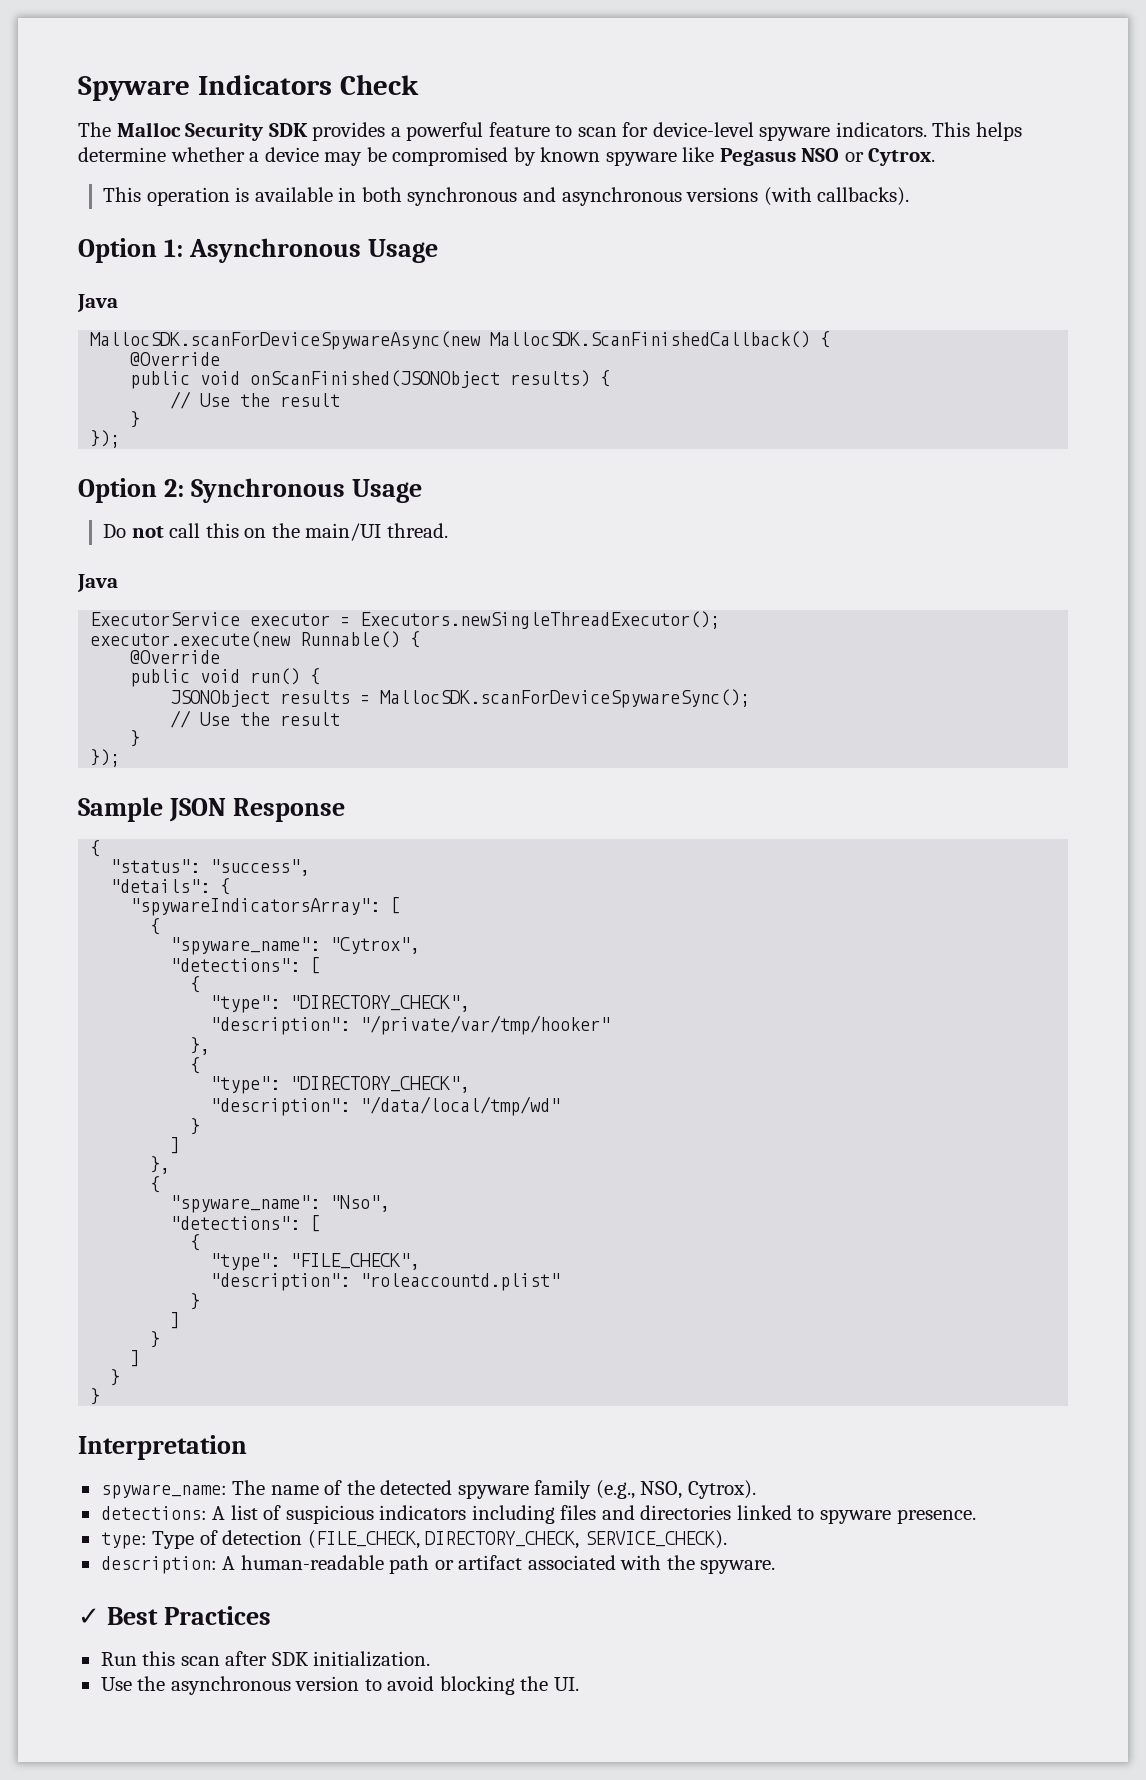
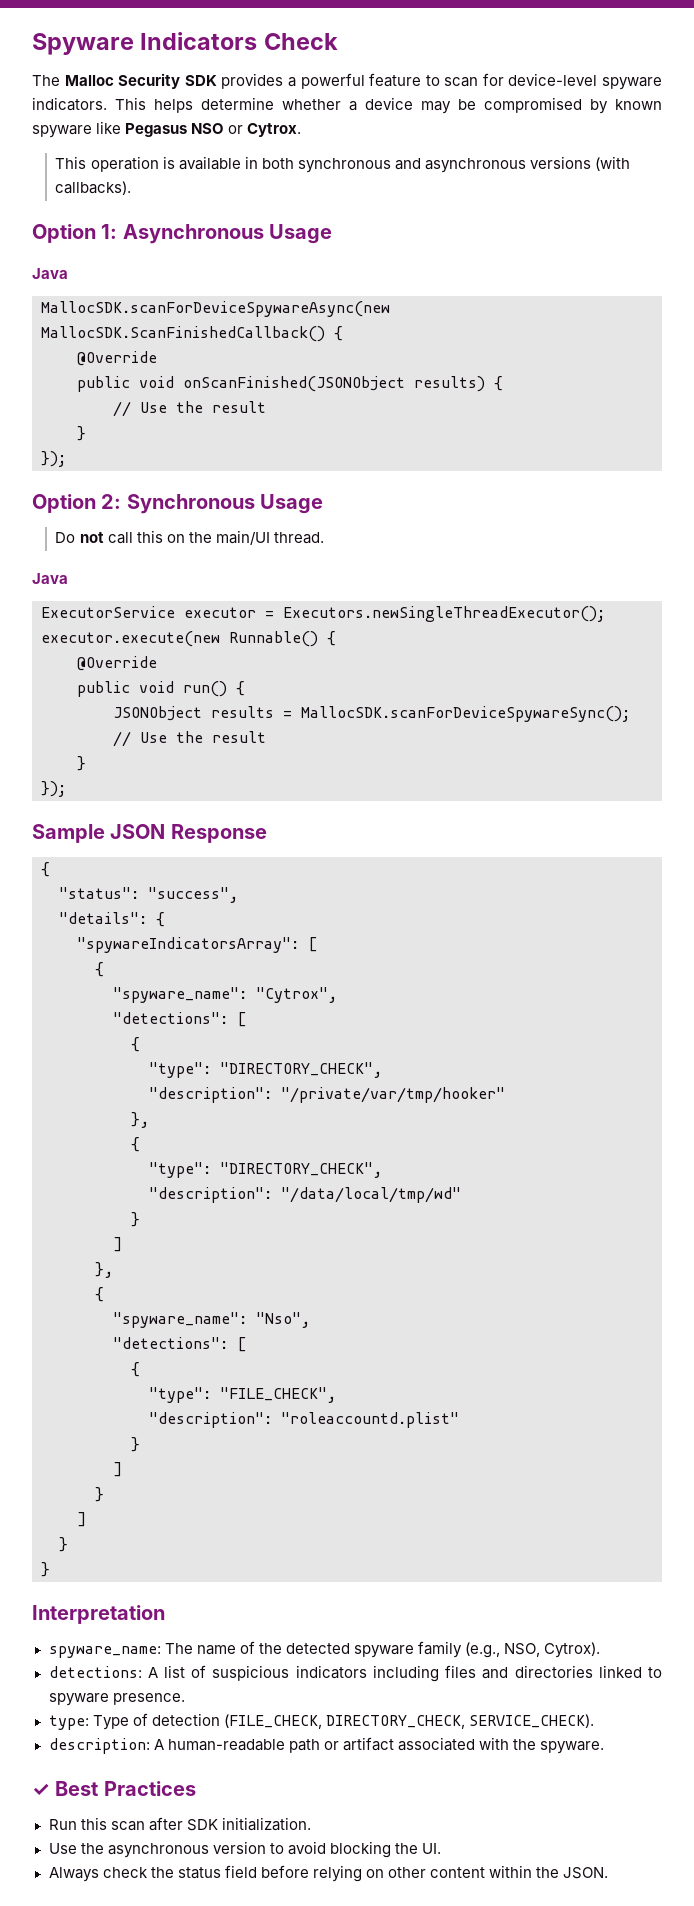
(579, 1684) none -> [48,1865,609,1882] // Always check the status field before relying on other content within the JSON.

